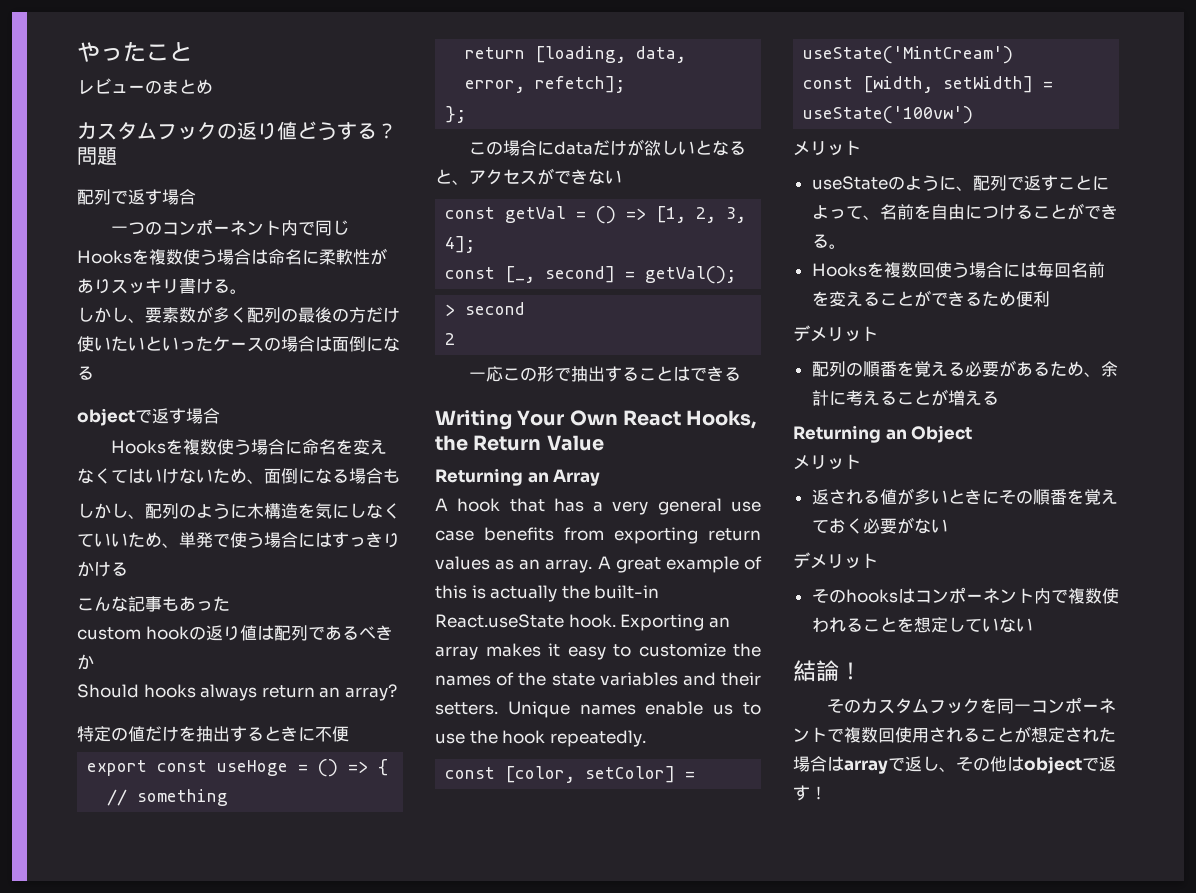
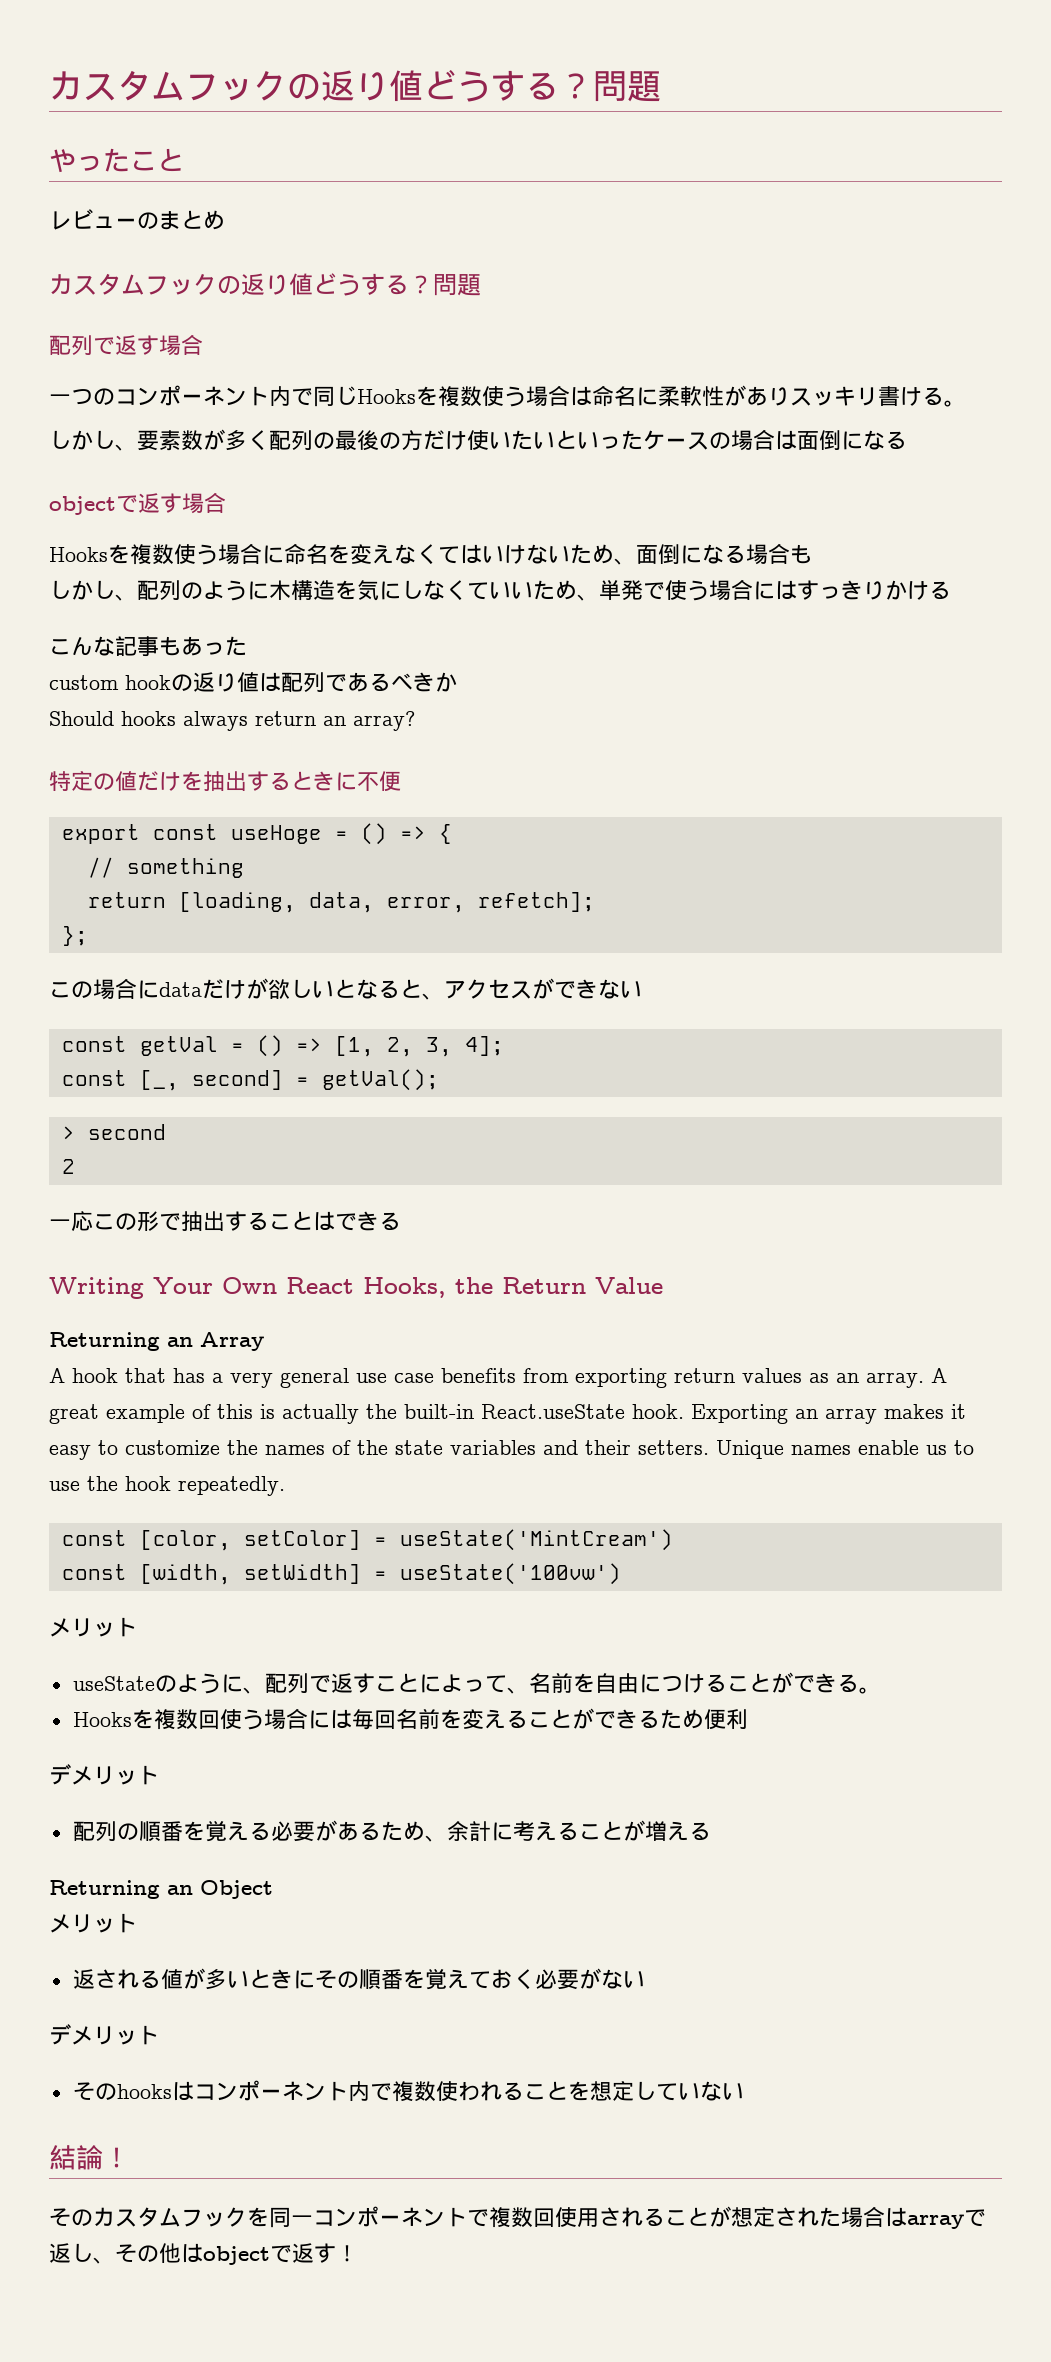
(77, 52) none -> [49,69,661,102] カスタムフックの返り値どうする？問題 //

